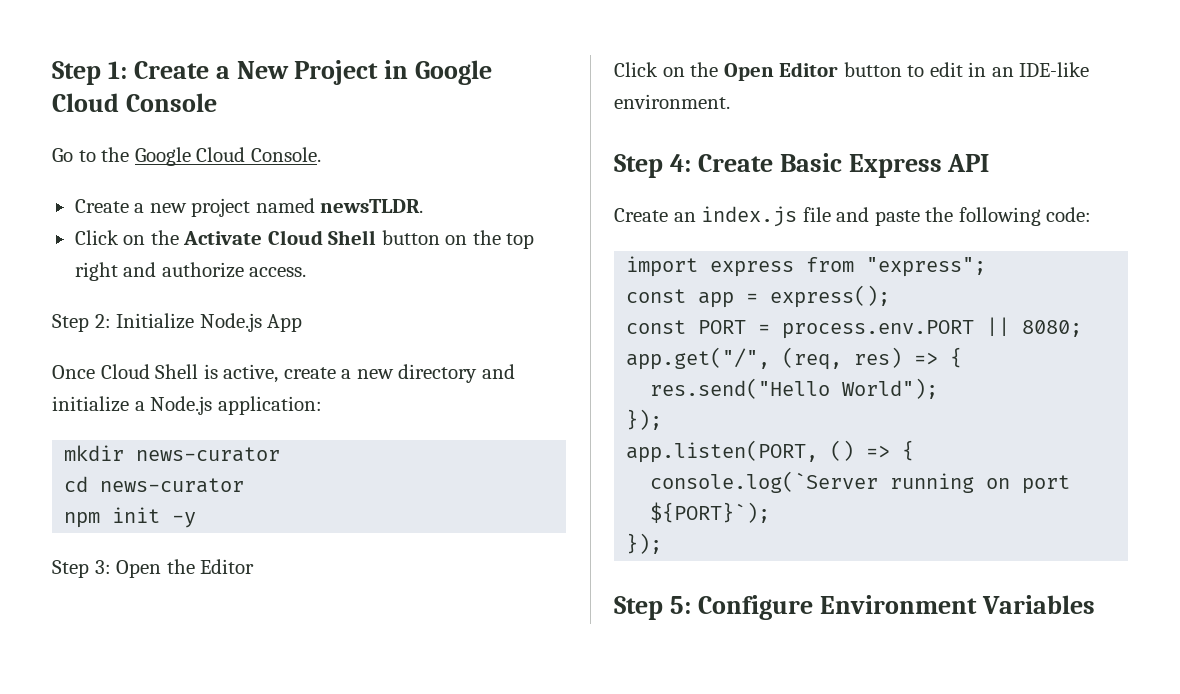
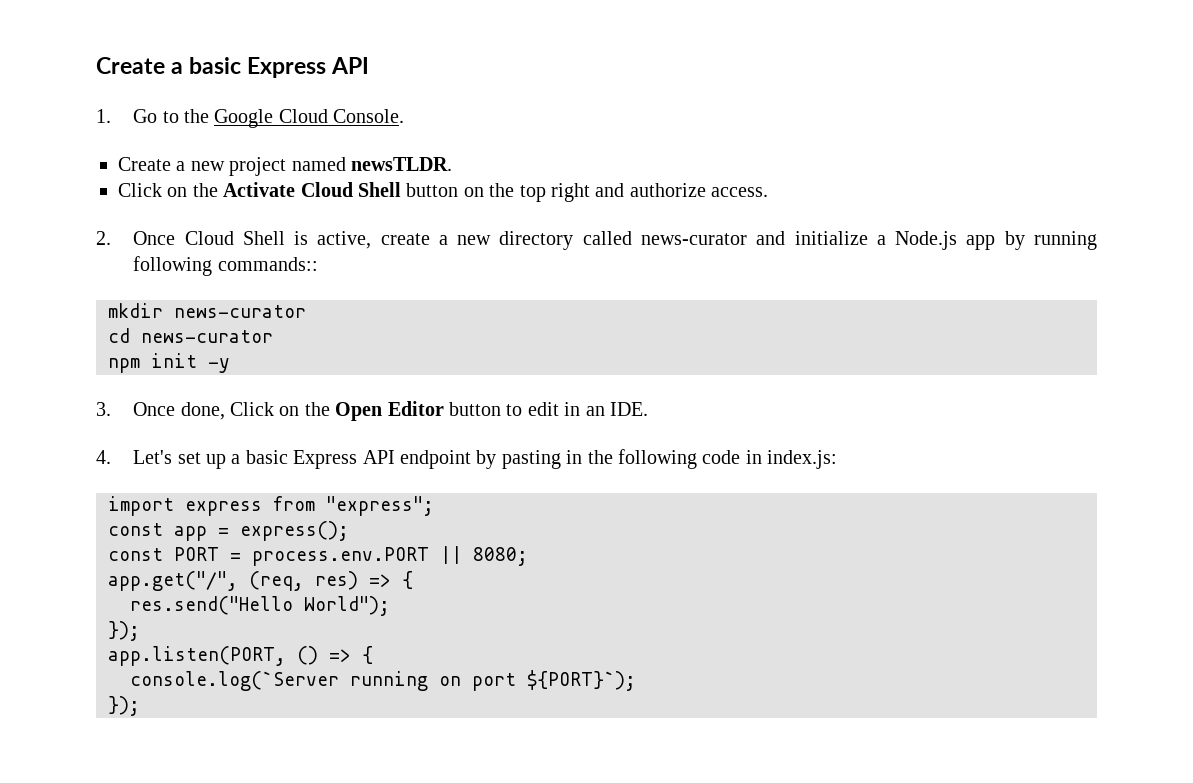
[52,60,493,85] [52,93,217,112] Step 1: Create a New Project in Google Cloud Console // -> [96,57,370,78] [96,109,111,123] Create a basic Express API // 1.
[52,313,303,332] Step 2: Initialize Node.js App // -> [96,231,111,245] 2.
(478, 373) none -> [582,231,748,245] called news-curator
[217,396,322,415] application: -> [966,231,1097,250] [133,256,318,276] app by running following commands::
[52,559,255,578] Step 3: Open the Editor // -> [96,402,225,420] 3. Once done,
[1019,62,1090,77] [614,94,730,109] [614,153,990,178] [614,206,1092,227] IDE-like environment. // Step 4: Create Basic Express API // Create an index.js file and paste the following code: -> [610,402,649,416] [96,449,838,469] IDE. // 4. Let's set up a basic Express API endpoint by pasting in the following code in index.js:
[614,595,1095,620] // Step 5: Configure Environment Variables -> (140, 706) none

